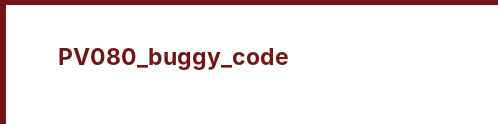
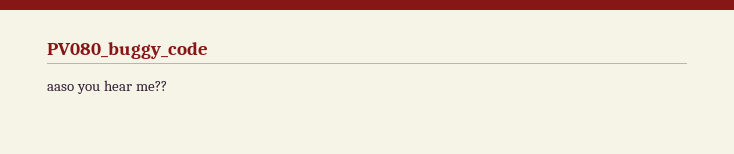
(289, 59) none -> [47,80,167,94] // aaso you hear me??

